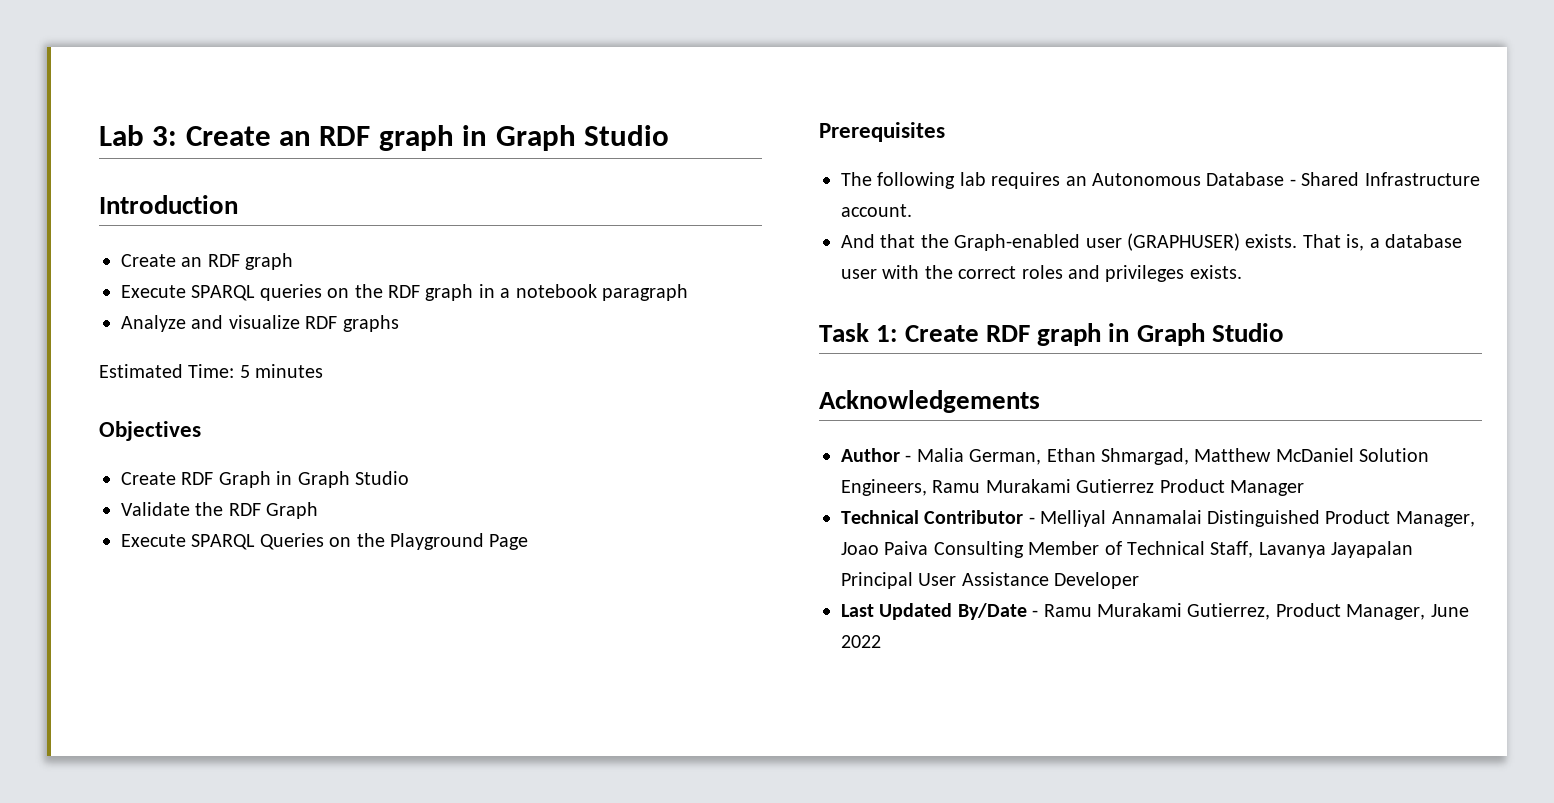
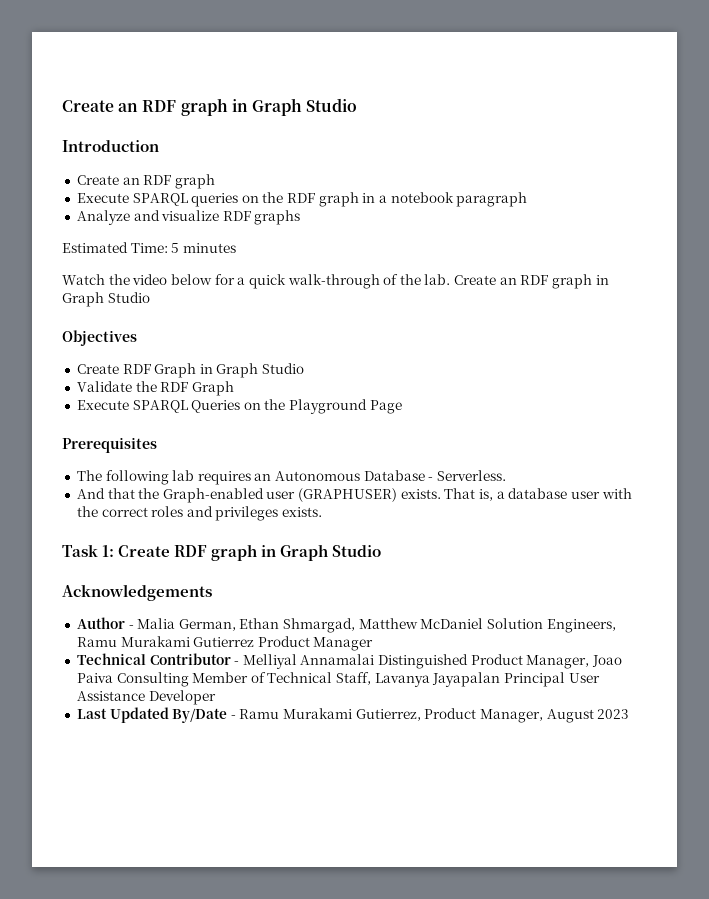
[99,125,178,146] Lab 3: -> (62, 106) none
(324, 371) none -> [62,274,609,289] [62,292,150,307] // Watch the video below for a quick walk-through of the lab. Create an RDF graph in Graph Studio
[1301,172,1480,186] [841,204,912,217] Shared Infrastructure account. -> [437,470,507,481] Serverless.
[1430,604,1469,617] [841,635,881,648] June 2022 -> [546,709,630,723] August 2023

